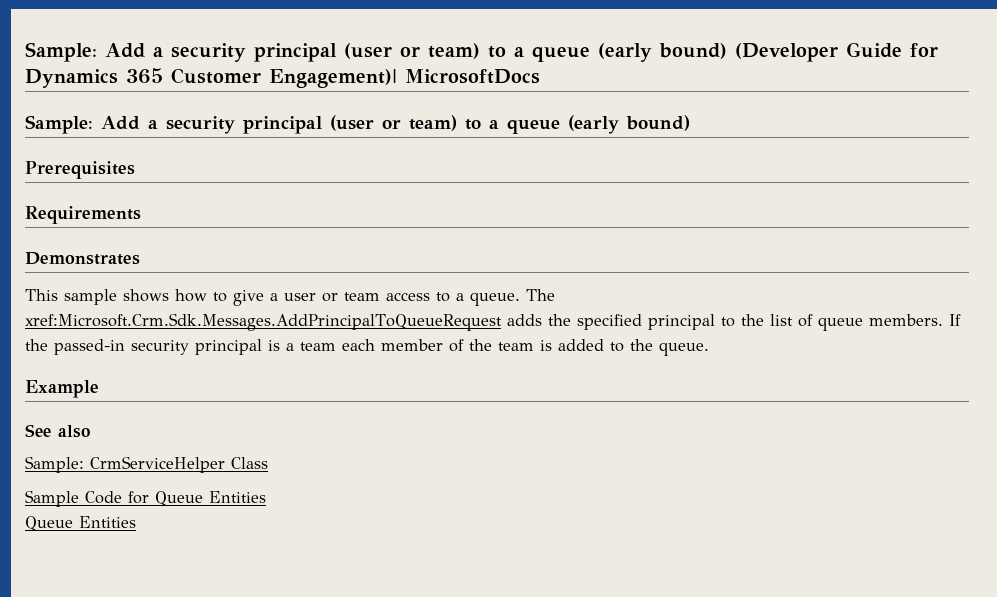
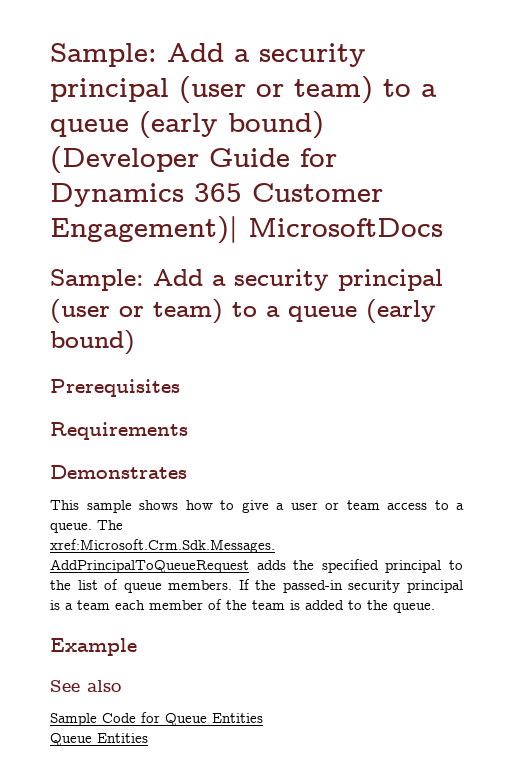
[25,456,268,473] // Sample: CrmServiceHelper Class -> (121, 686) none

